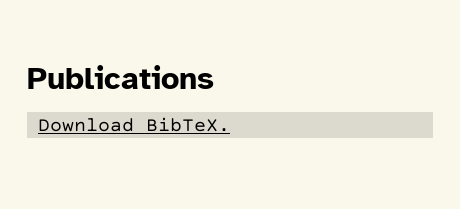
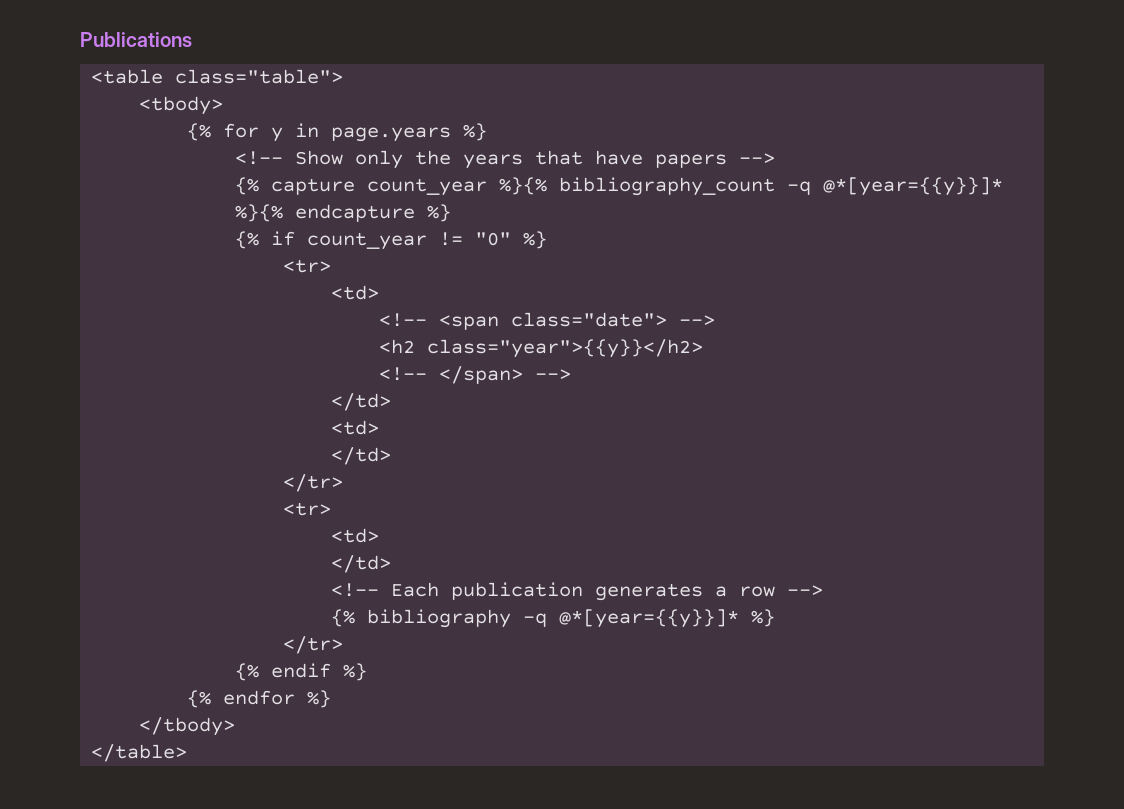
[37,117,230,132] Download BibTeX. -> [90,69,343,84] [138,96,223,115] [186,123,487,142] [234,150,775,169] [234,177,1003,196] [234,204,451,222] [234,231,547,250] [282,259,331,273] [330,285,379,300] [378,312,715,330] [378,339,703,358] [378,366,571,384] [330,393,391,411] [330,420,379,435] [330,447,391,465] [282,474,343,492] [282,502,331,516] [330,528,379,543] [330,555,391,573] [330,582,823,601] [330,609,775,628] [282,636,343,654] [234,663,367,681] [186,690,331,708] [138,717,235,736] [90,744,187,762] <table class="table"> // <tbody> // {% for y in page.years %} // <!-- Show only the years that have papers --> // {% capture count_year %}{% bibliography_count -q @*[year={{y}}]* %}{% endcapture %} // {% if count_year != "0" %} // <tr> // <td> // <!-- <span class="date"> --> // <h2 class="year">{{y}}</h2> // <!-- </span> --> // </td> // <td> // </td> // </tr> // <tr> // <td> // </td> // <!-- Each publication generates a row --> // {% bibliography -q @*[year={{y}}]* %} // </tr> // {% endif %} // {% endfor %} // </tbody> // </table>

